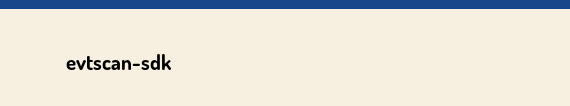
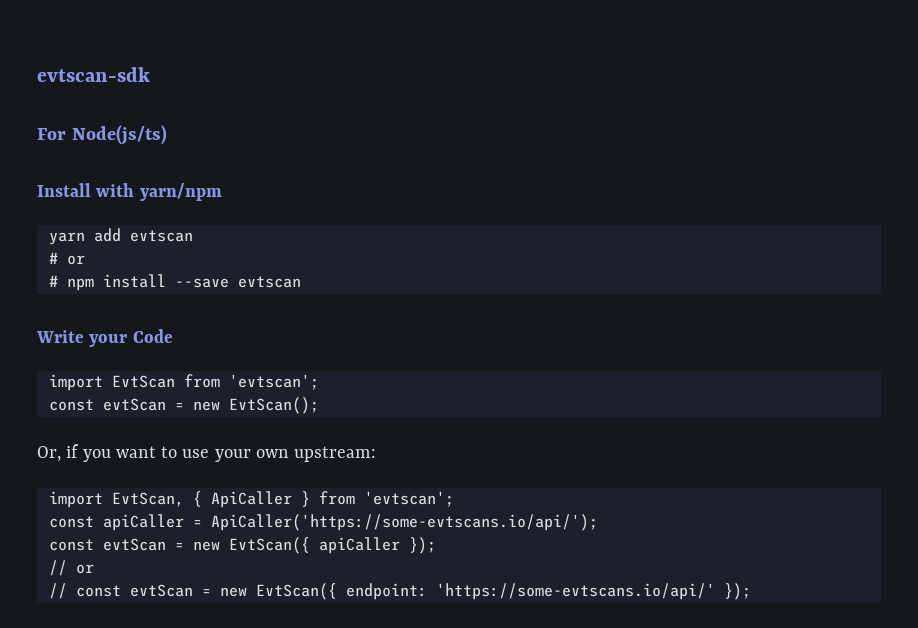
(172, 62) none -> [37,125,167,145] [37,183,222,201] [48,228,193,245] [48,252,85,265] [48,274,301,291] [36,329,173,347] [48,374,319,391] [48,397,319,414] [37,444,377,462] [48,491,454,508] [48,514,598,531] [48,537,436,554] [48,560,94,576] [48,583,751,600] // For Node(js/ts) // Install with yarn/npm // yarn add evtscan // # or // # npm install --save evtscan // Write your Code // import EvtScan from 'evtscan'; // const evtScan = new EvtScan(); // Or, if you want to use your own upstream: // import EvtScan, { ApiCaller } from 'evtscan'; // const apiCaller = ApiCaller('https://some-evtscans.io/api/'); // const evtScan = new EvtScan({ apiCaller }); // // or // // const evtScan = new EvtScan({ endpoint: 'https://some-evtscans.io/api/' });

